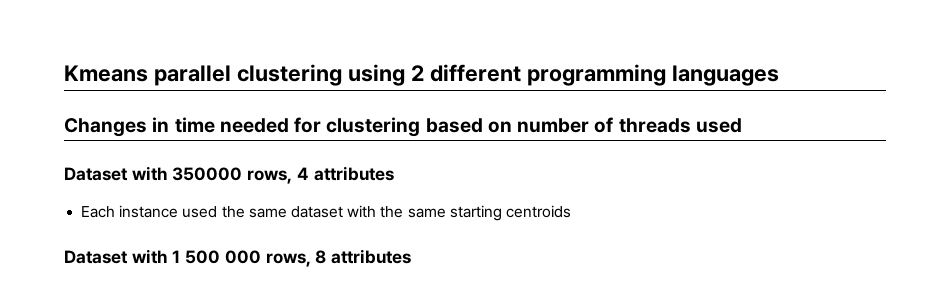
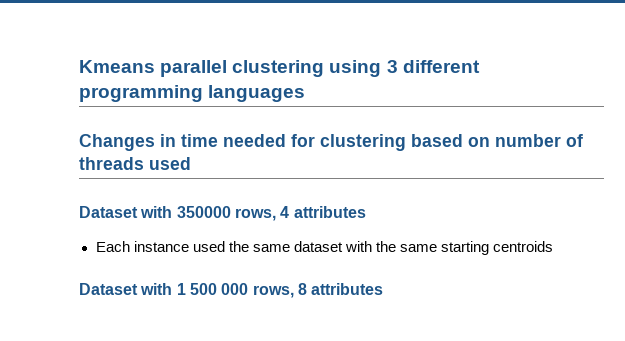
[410,65,424,81] 2 -> [386,60,398,73] 3

